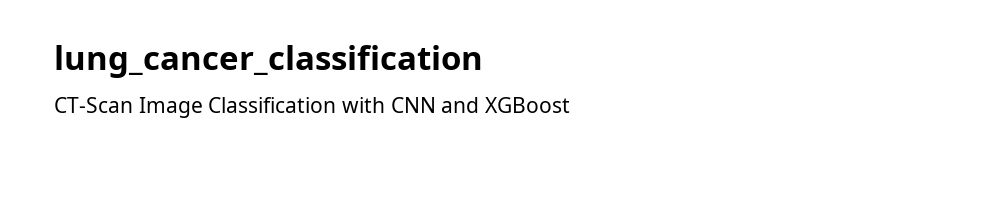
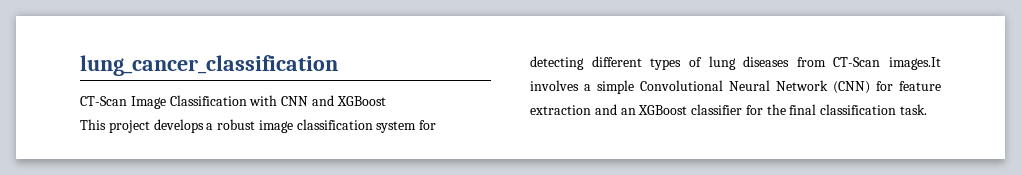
(571, 105) none -> [80,119,437,133] [530,56,941,70] [530,80,941,94] [530,104,928,115] // This project develops a robust image classification system for detecting different types of lung diseases from CT-Scan images.It involves a simple Convolutional Neural Network (CNN) for feature extraction and an XGBoost classifier for the final classification task.

